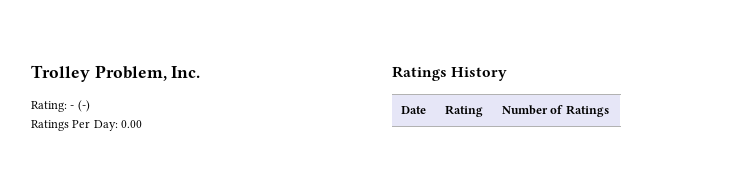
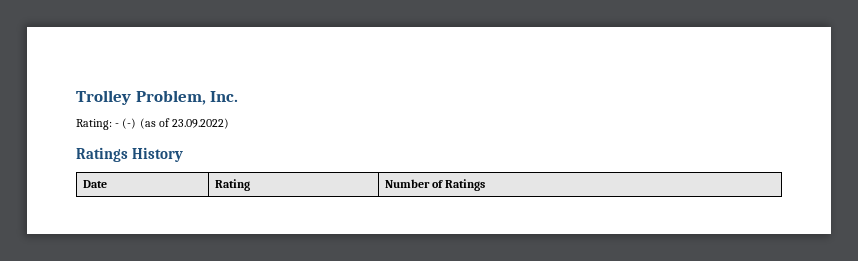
[31,120,143,131] // Ratings Per Day: 0.00 -> [139,118,230,129] (as of 23.09.2022)

